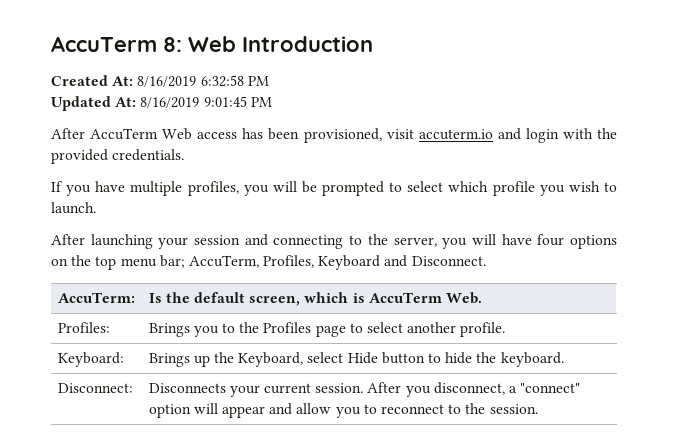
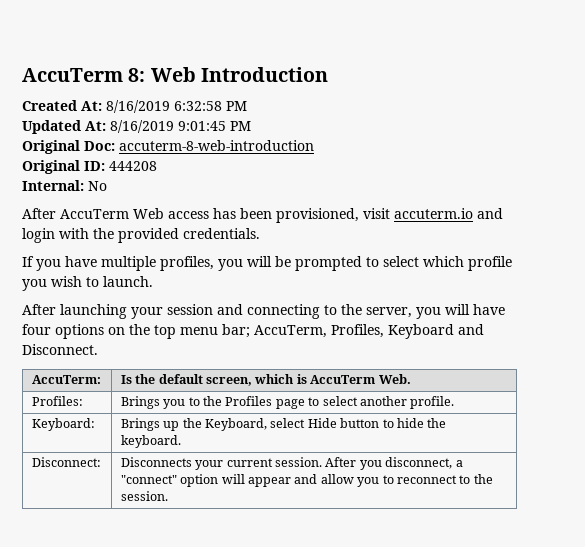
(272, 102) none -> [22,140,314,154] [22,160,157,174] [22,180,107,191] // Original Doc: accuterm-8-web-introduction // Original ID: 444208 // Internal: No

